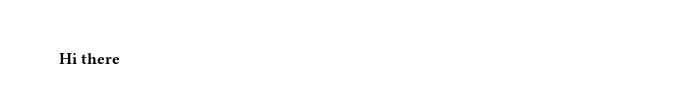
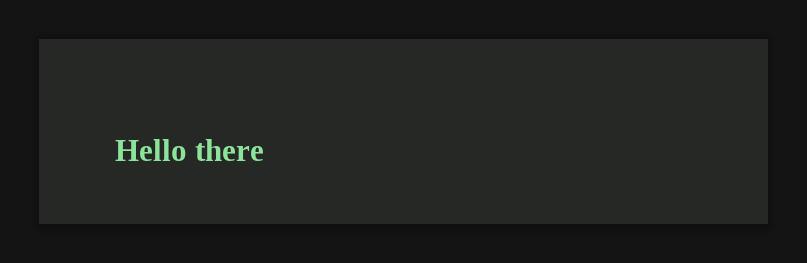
[59,53,77,64] Hi -> [115,139,187,161] Hello

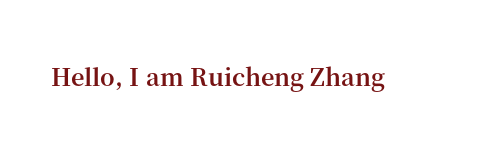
[115,139,265,161] Hello there -> [51,66,386,92] Hello, I am Ruicheng Zhang

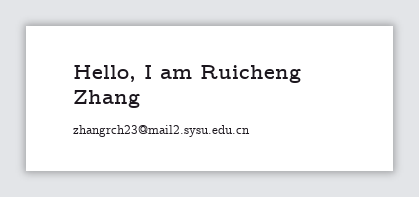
(386, 79) none -> [73,125,250,137] // zhangrch23@mail2.sysu.edu.cn

